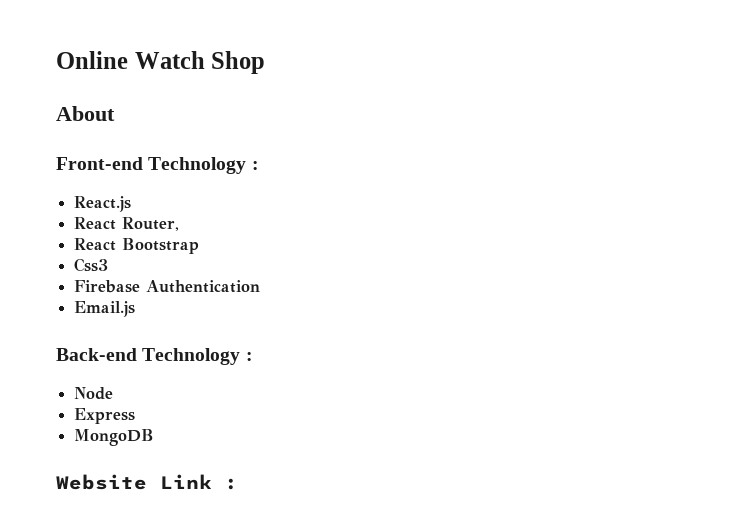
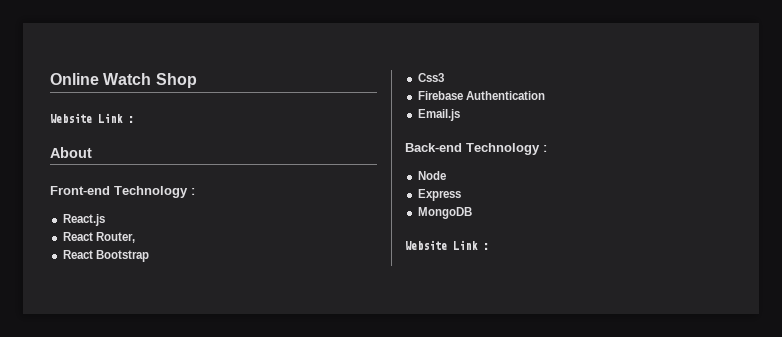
(266, 62) none -> [50,113,134,123] // Website Link :

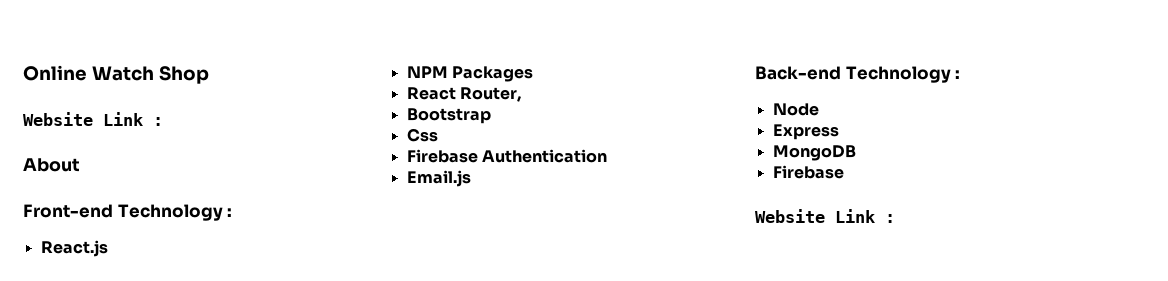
(105, 220) none -> [406,66,533,82] // NPM Packages
[62,250,93,259] React -> (521, 94) none
[417,73,444,82] Css3 -> [406,128,438,142] Css
(472, 213) none -> [772,165,844,179] // Firebase

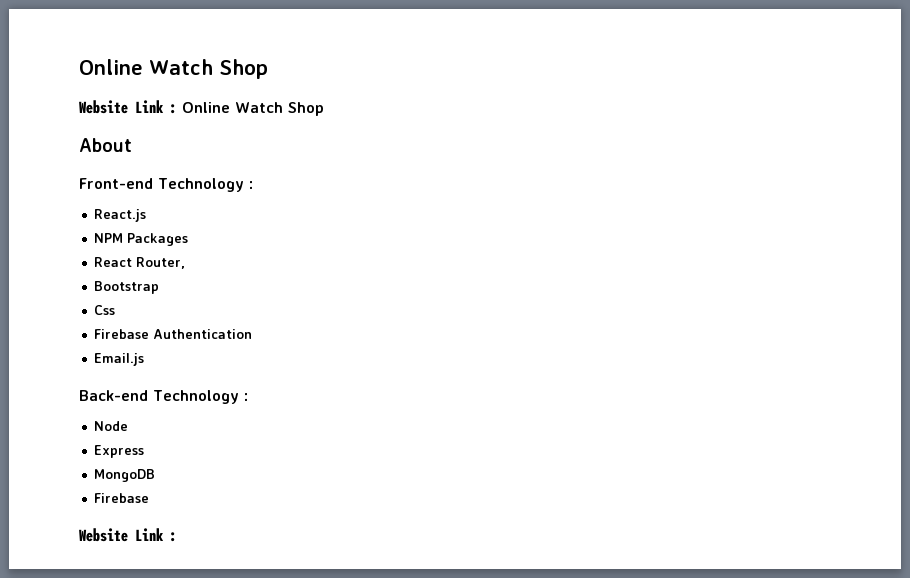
(163, 121) none -> [182,102,324,116] Online Watch Shop

